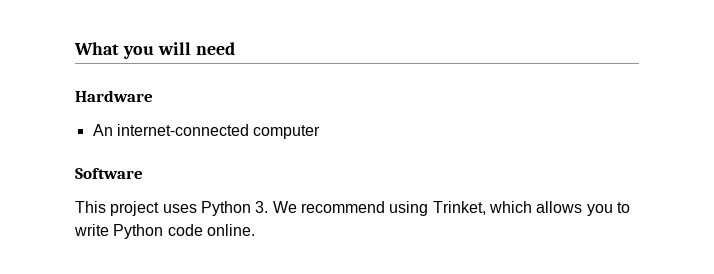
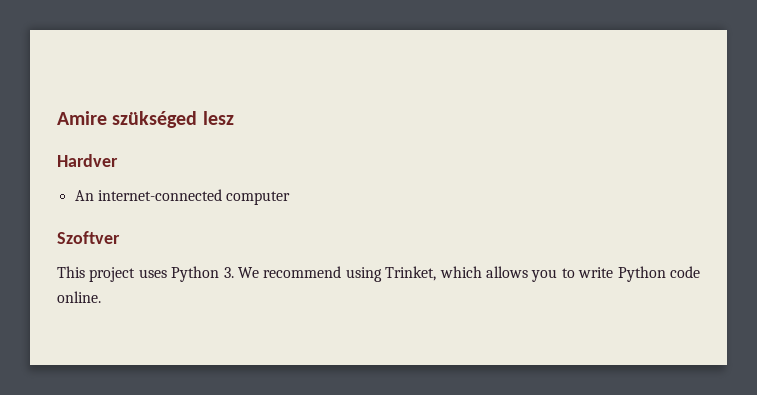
[74,42,235,59] [75,90,153,102] What you will need // Hardware -> [57,111,234,128] [57,154,118,167] Amire szükséged lesz // Hardver
[75,168,143,179] Software -> [57,231,120,244] Szoftver

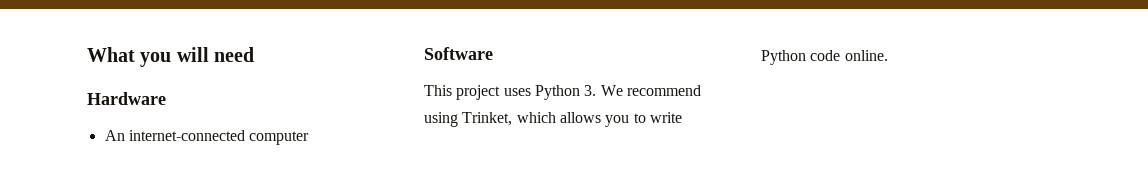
[57,111,234,128] [57,154,118,167] Amire szükséged lesz // Hardver -> [87,47,255,67] [87,92,166,105] What you will need // Hardware
[57,231,120,244] Szoftver -> [424,47,493,60] Software

